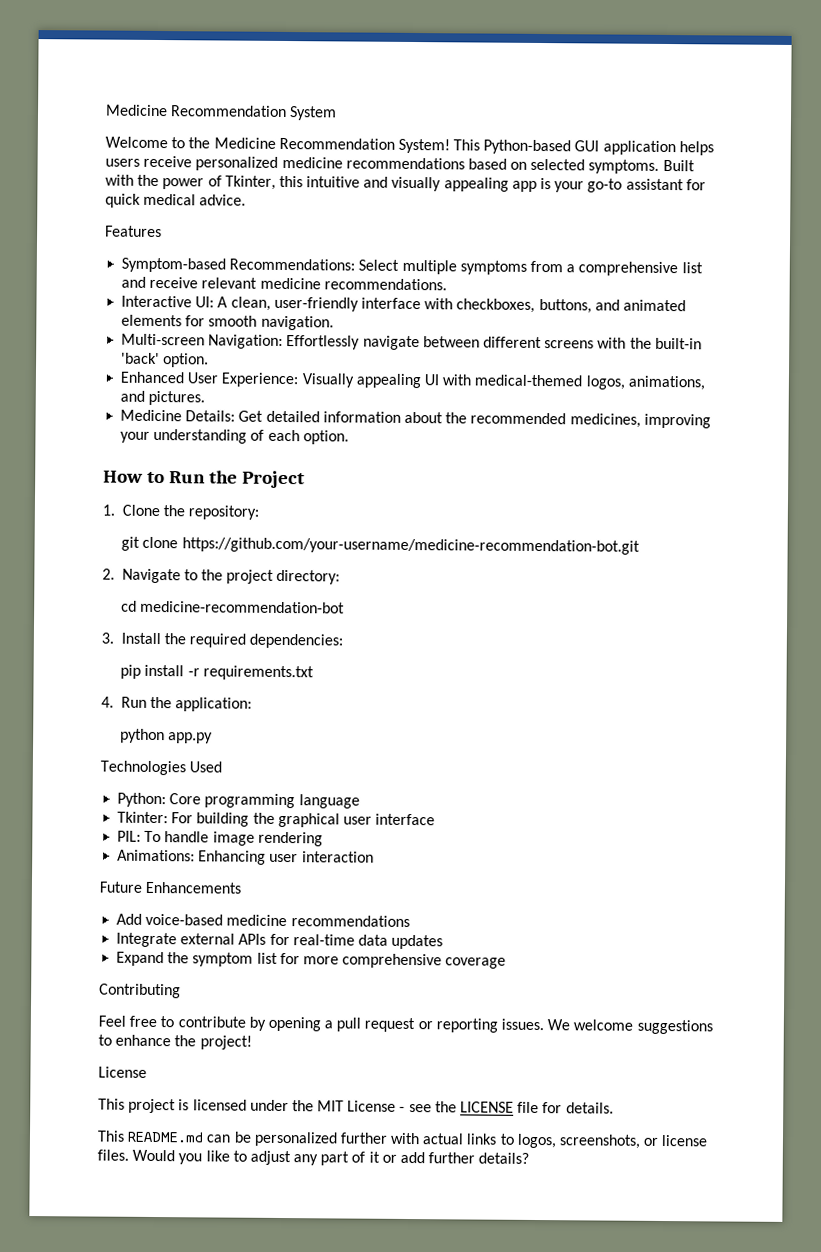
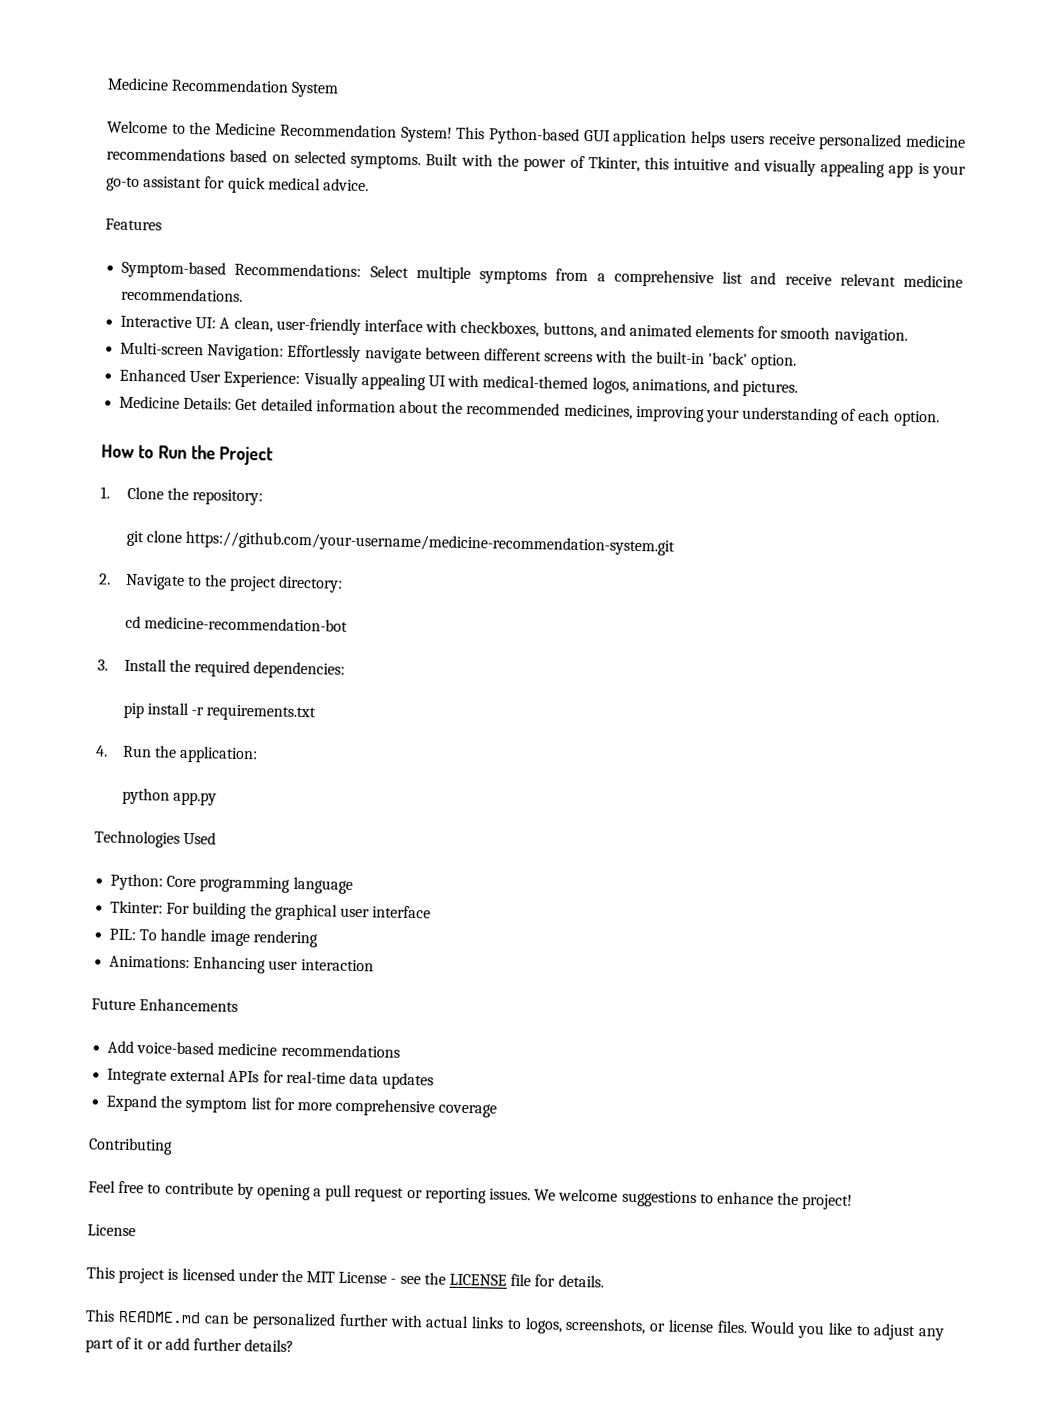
[181,537,640,555] https://github.com/your-username/medicine-recommendation-bot.git -> [185,530,676,556] https://github.com/your-username/medicine-recommendation-system.git

